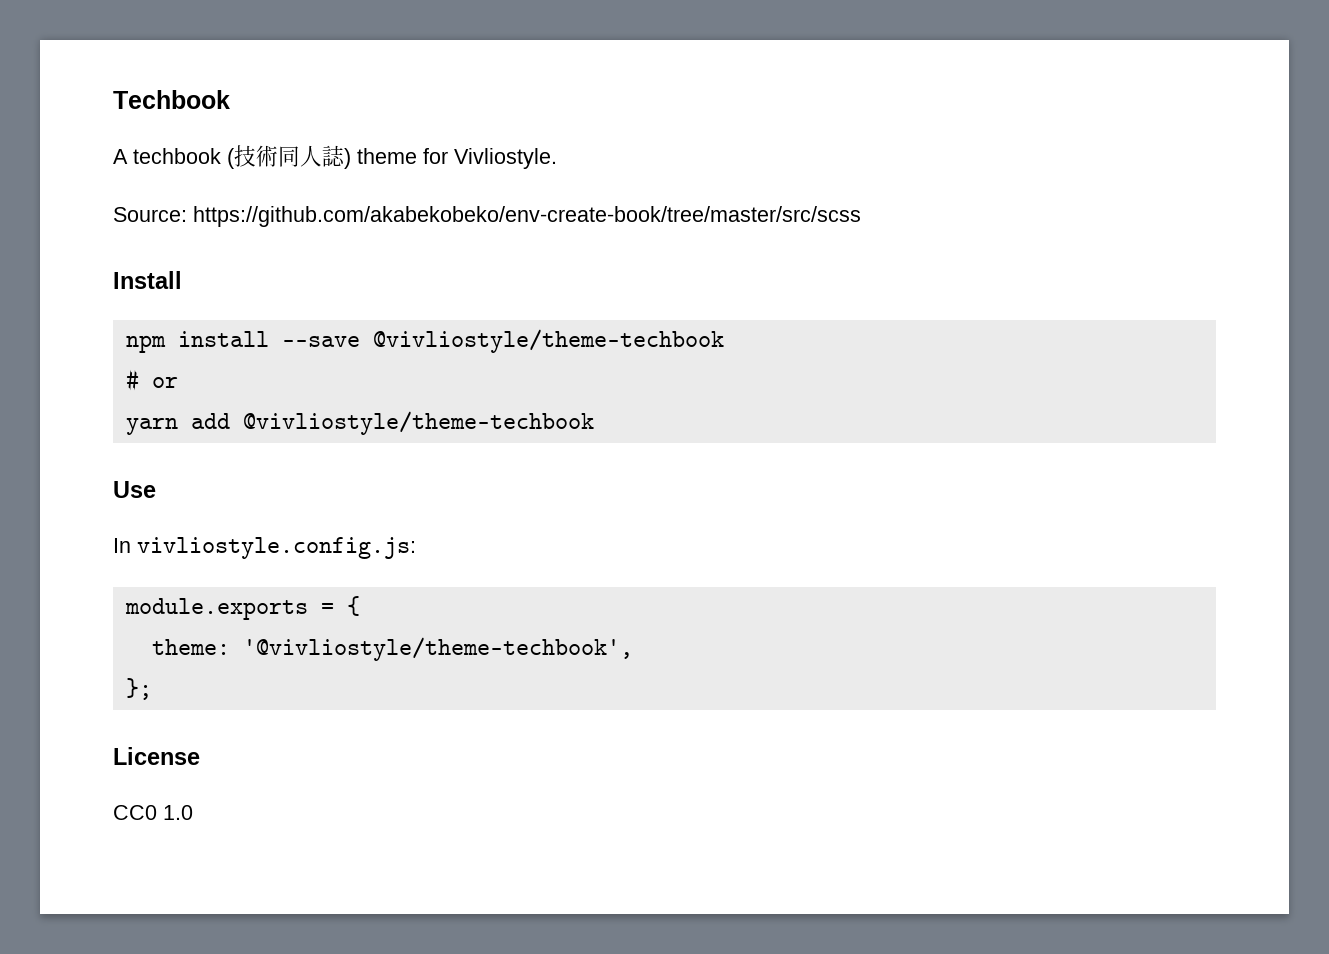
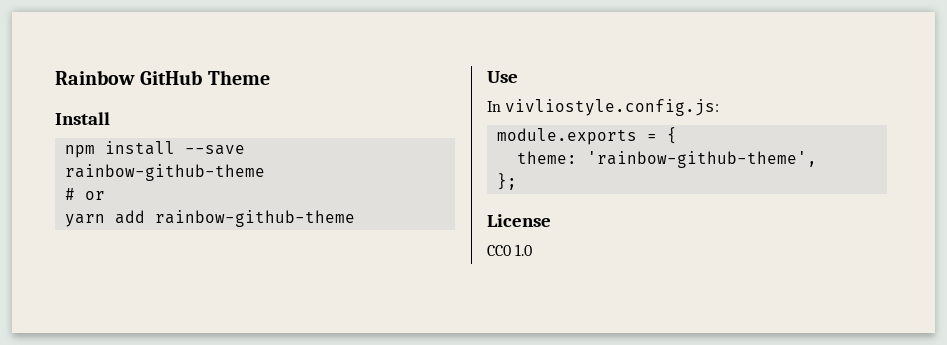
[113,90,230,109] [113,145,557,169] [113,206,861,227] Techbook // A techbook (技術同人誌) theme for Vivliostyle. // Source: https://github.com/akabekobeko/env-create-book/tree/master/src/scss -> [55,70,270,85] Rainbow GitHub Theme
[372,329,724,353] @vivliostyle/theme-techbook -> [64,164,265,181] rainbow-github-theme
[242,411,594,435] @vivliostyle/theme-techbook -> [154,210,355,227] rainbow-github-theme
[242,637,633,661] '@vivliostyle/theme-techbook', -> [586,151,817,168] 'rainbow-github-theme',

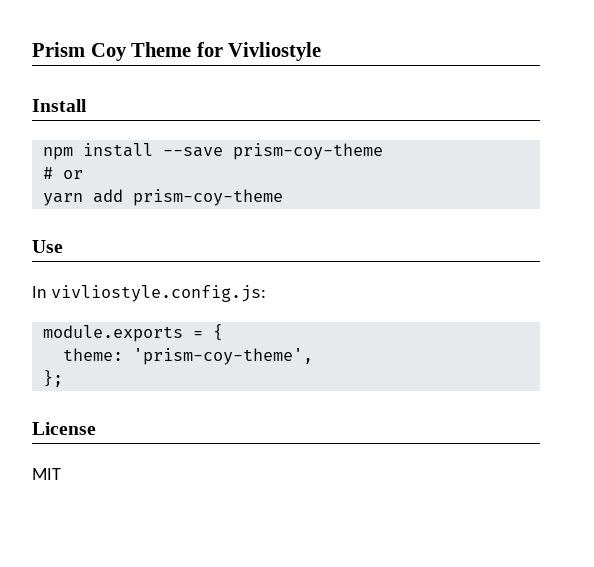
[55,70,203,85] Rainbow GitHub -> [32,42,127,61] Prism Coy
(270, 77) none -> [196,42,322,61] for Vivliostyle
[64,164,265,181] rainbow-github-theme -> [232,143,383,160] prism-coy-theme
[154,210,355,227] rainbow-github-theme -> [132,189,283,206] prism-coy-theme
[586,151,817,168] 'rainbow-github-theme', -> [132,348,313,365] 'prism-coy-theme',
[487,244,533,256] CC0 1.0 -> [32,468,61,480] MIT

